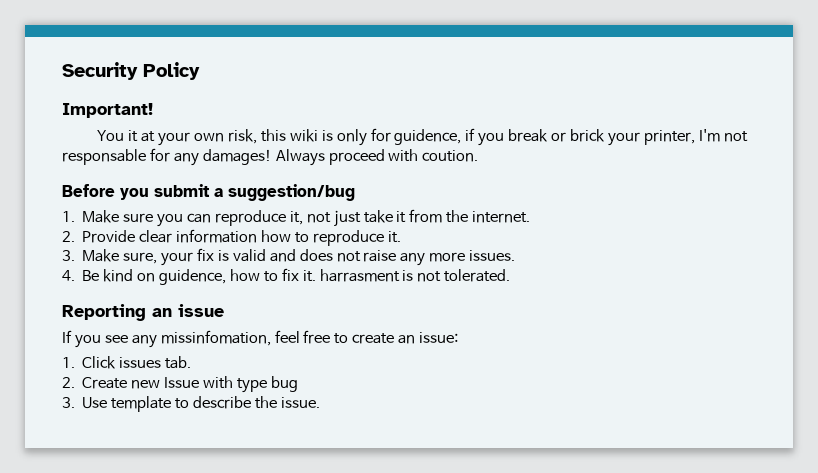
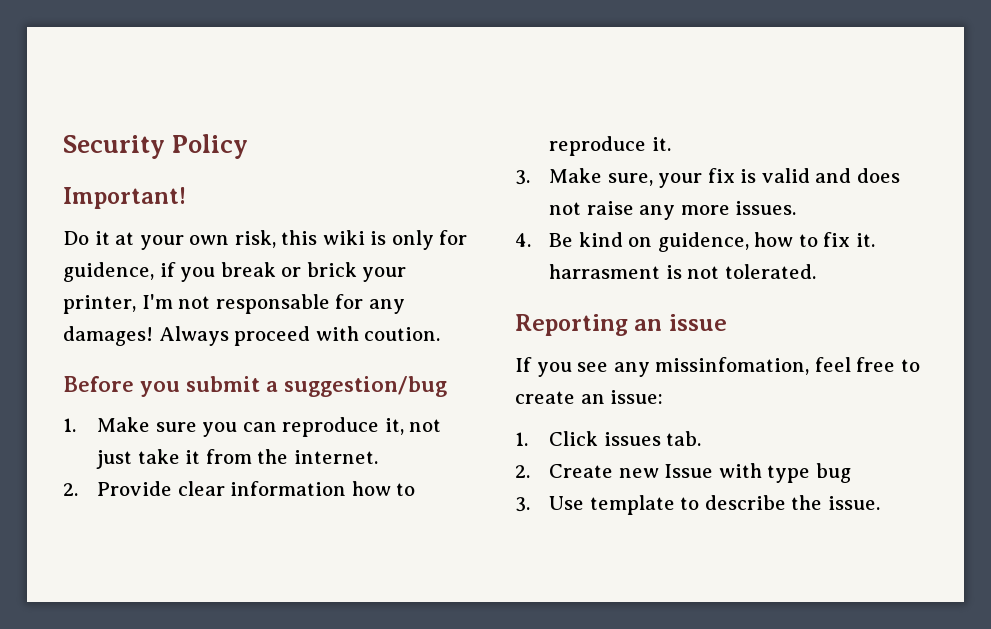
[97,130,125,141] You -> [63,231,89,245] Do

